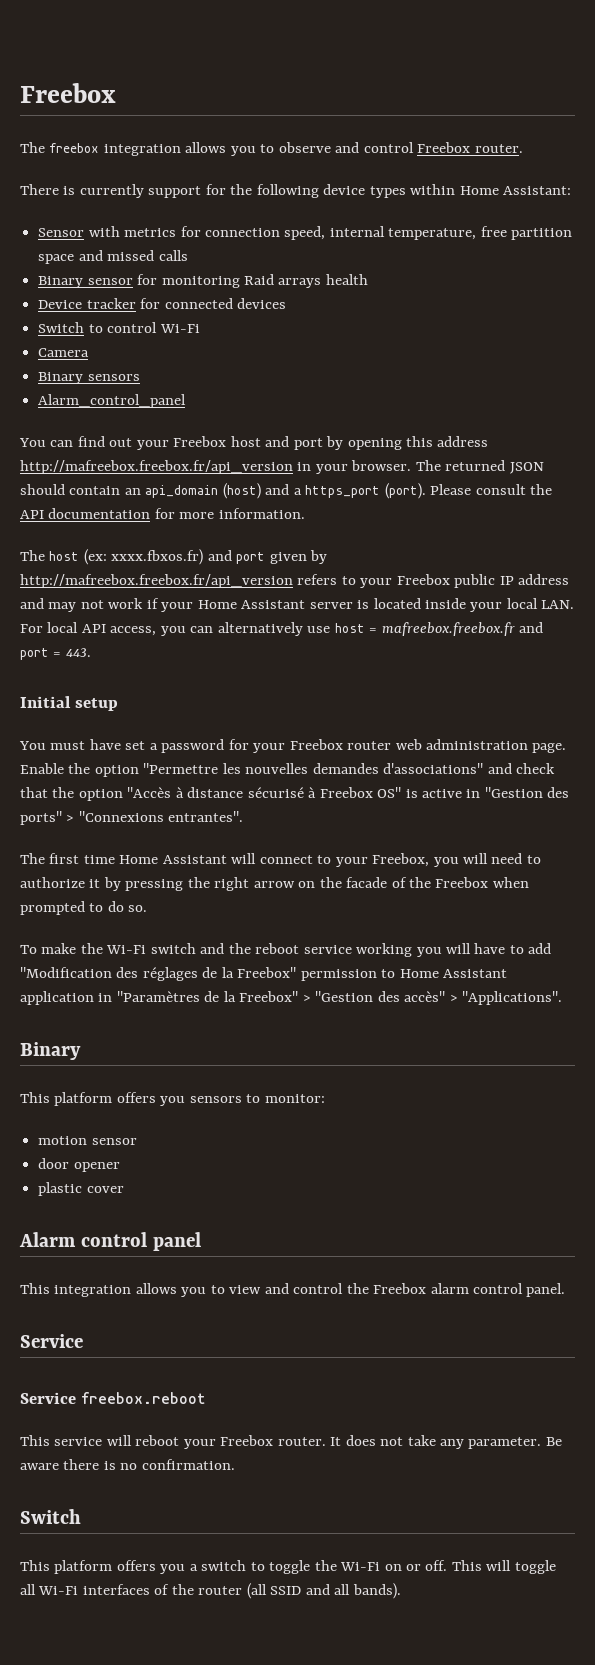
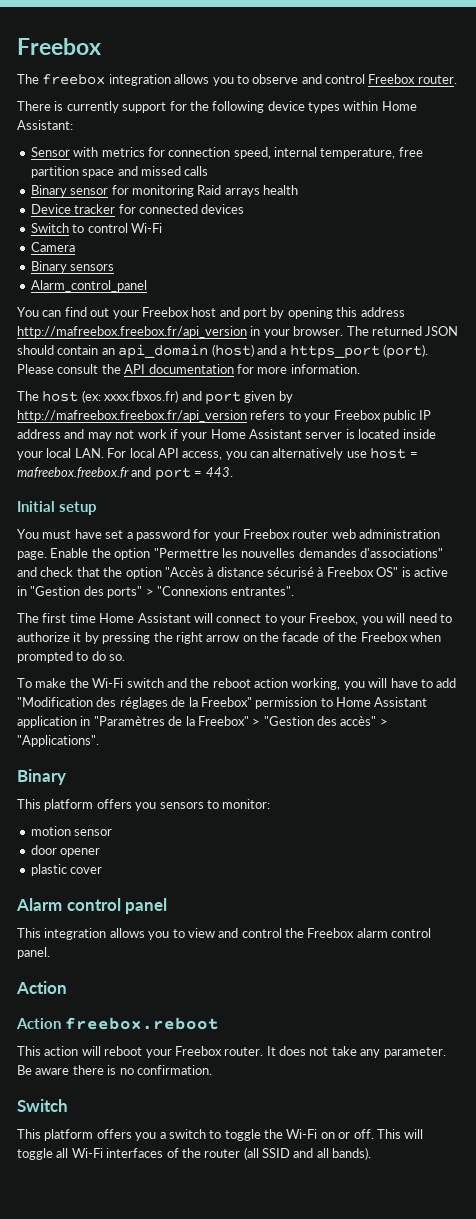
[303,943,413,957] service working -> [254,678,341,690] action working,
[20,1334,83,1348] [20,1392,76,1404] Service // Service -> [16,981,67,994] [16,1018,61,1029] Action // Action
[54,1437,103,1446] service -> [44,1046,79,1056] action

